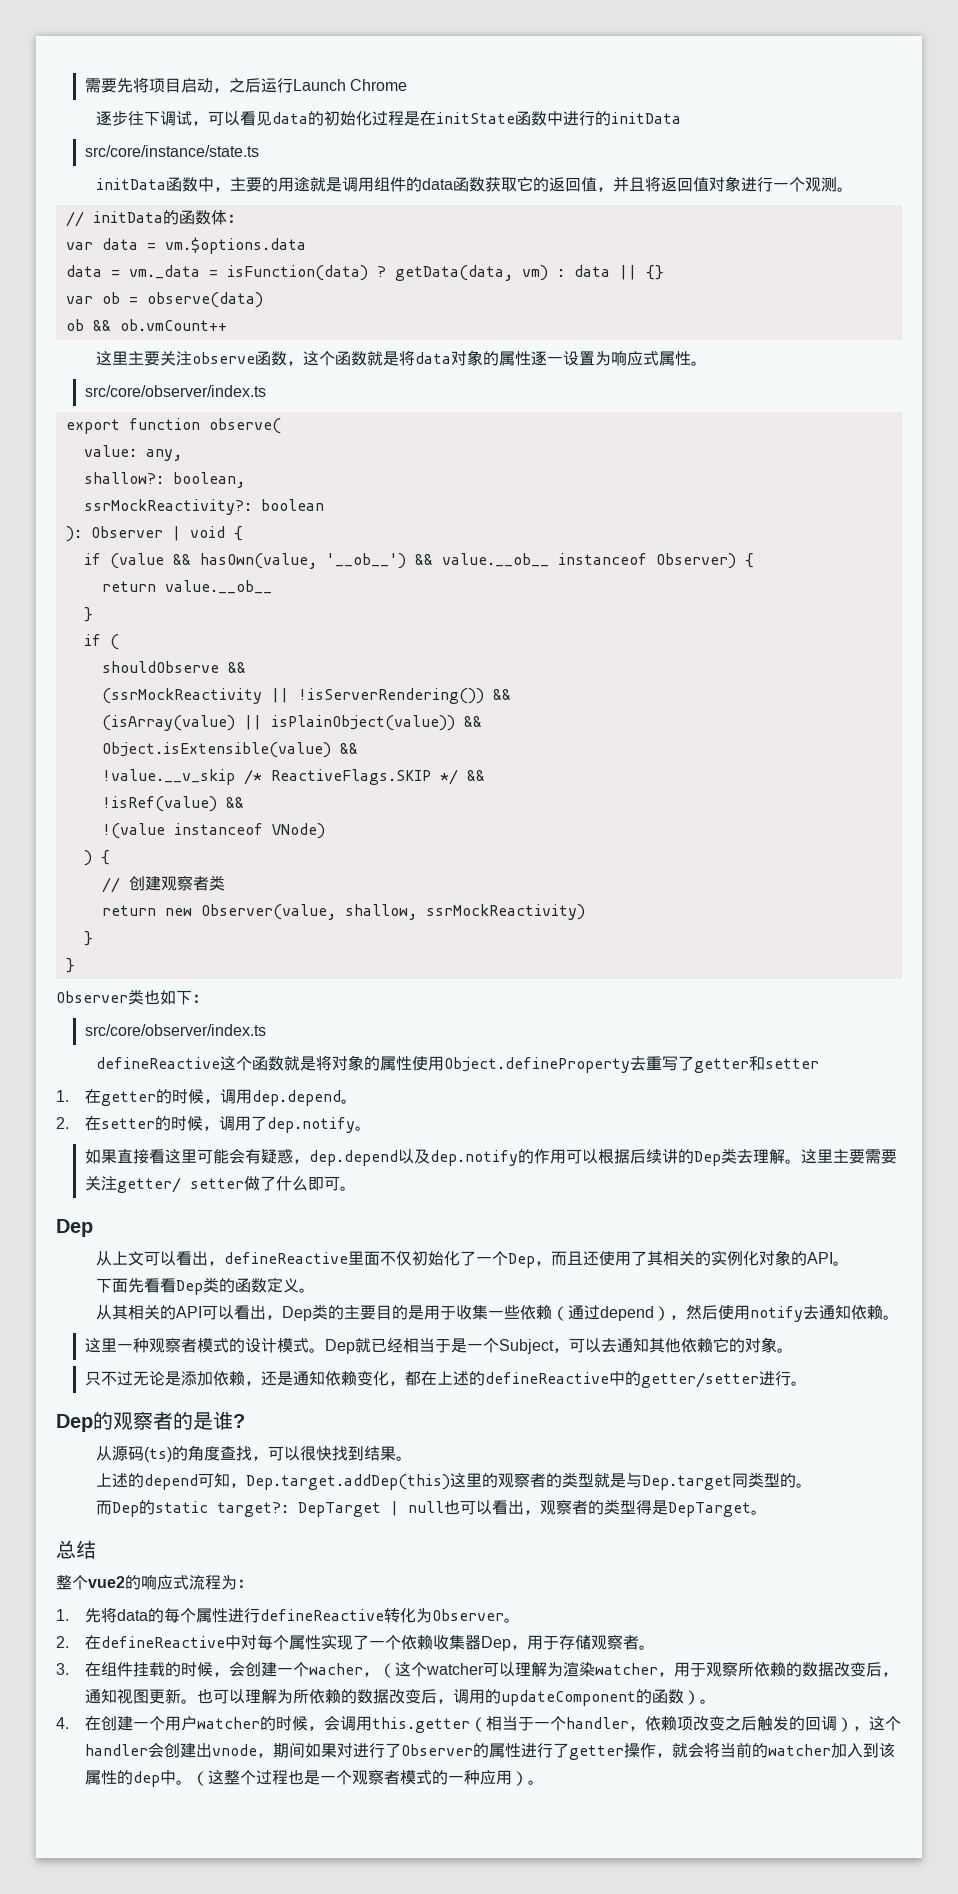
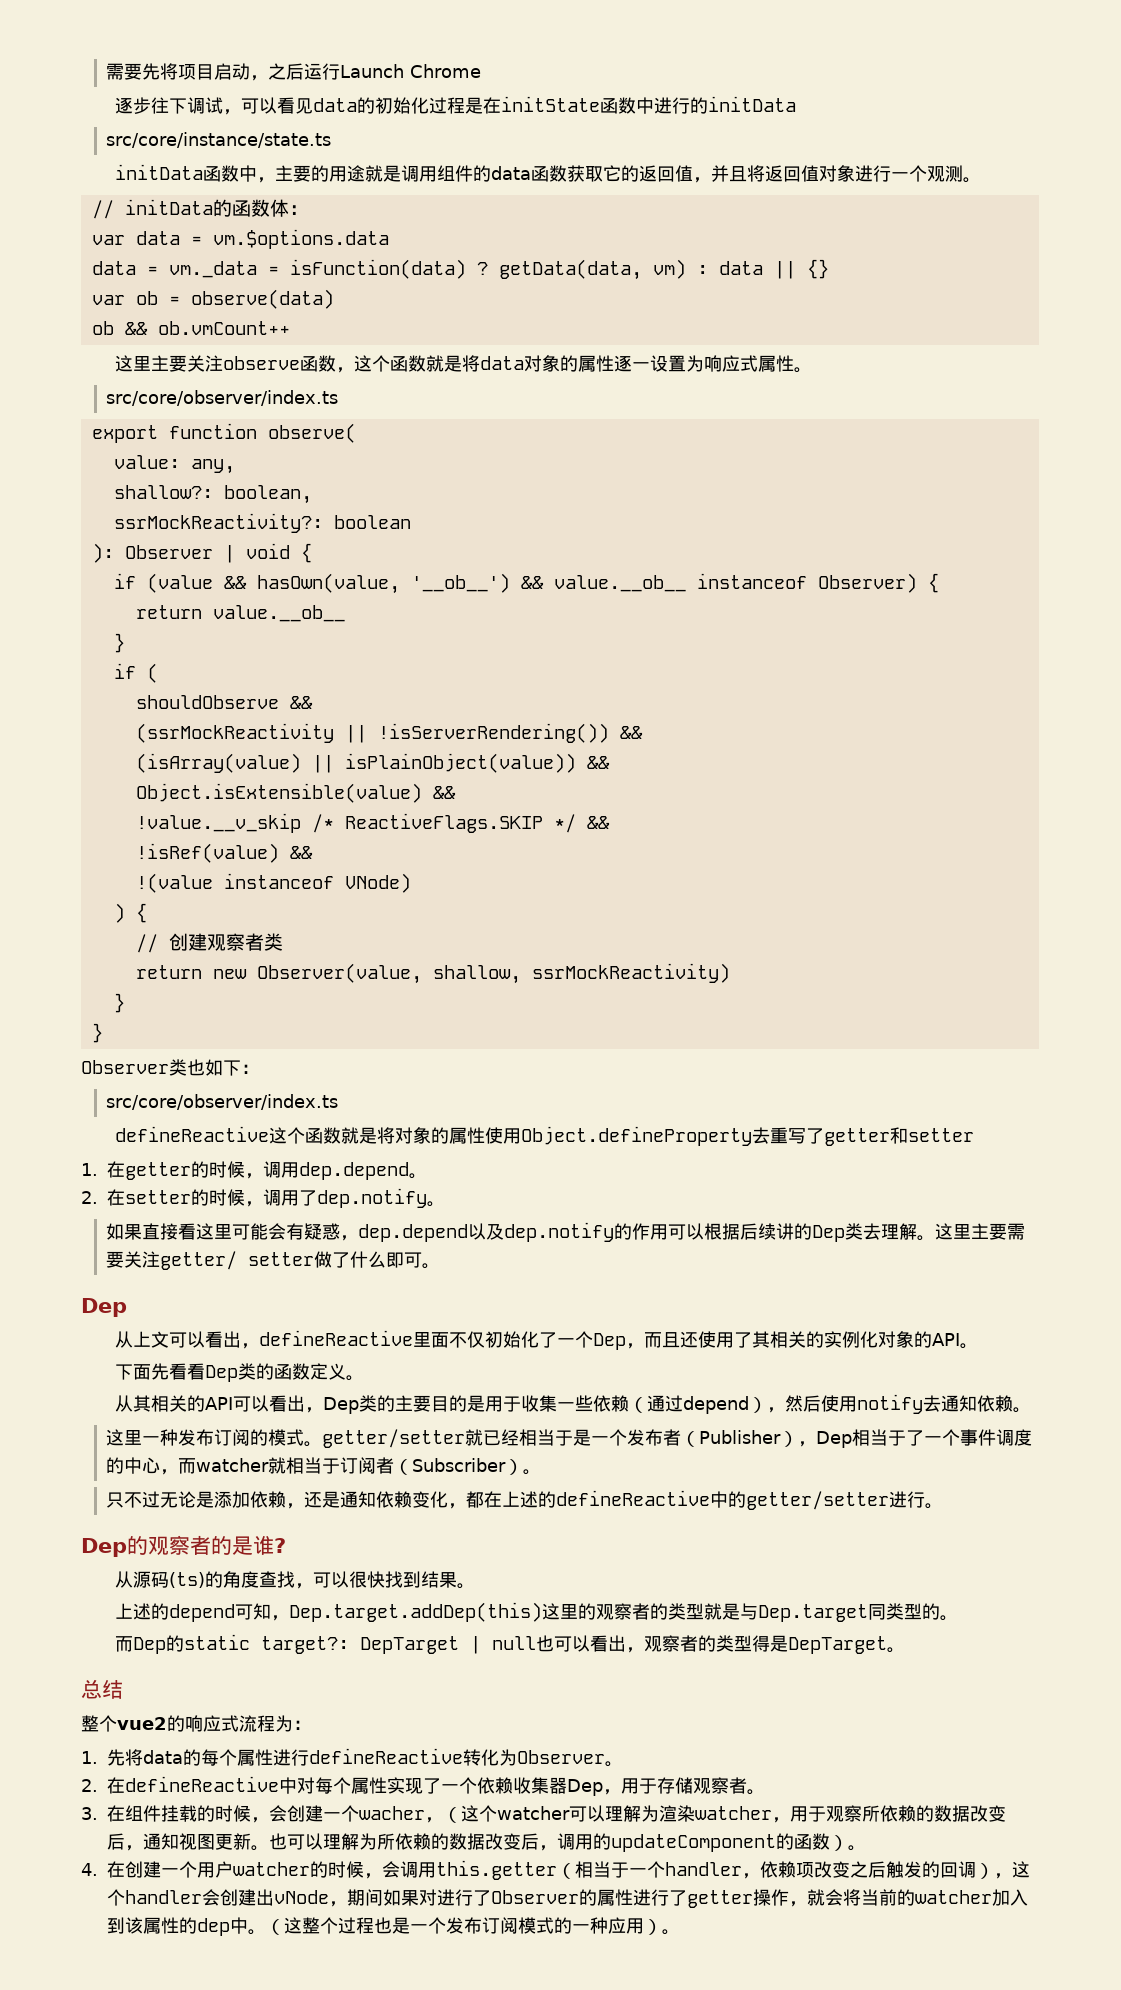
[148,1337,355,1354] 观察者模式的设计模式。Dep -> [178,1429,466,1448] 发布订阅的模式。getter/setter
[498,1337,777,1354] Subject，可以去通知其他依赖它的对象 -> [627,1429,1033,1448] [106,1457,524,1475] 发布者（Publisher），Dep相当于了一个事件调度的中心，而watcher就相当于订阅者（Subscriber）
[211,1744,257,1756] vnode -> [274,1890,329,1904] vNode
[351,1769,400,1785] 观察者 -> [446,1917,518,1934] 发布订阅

